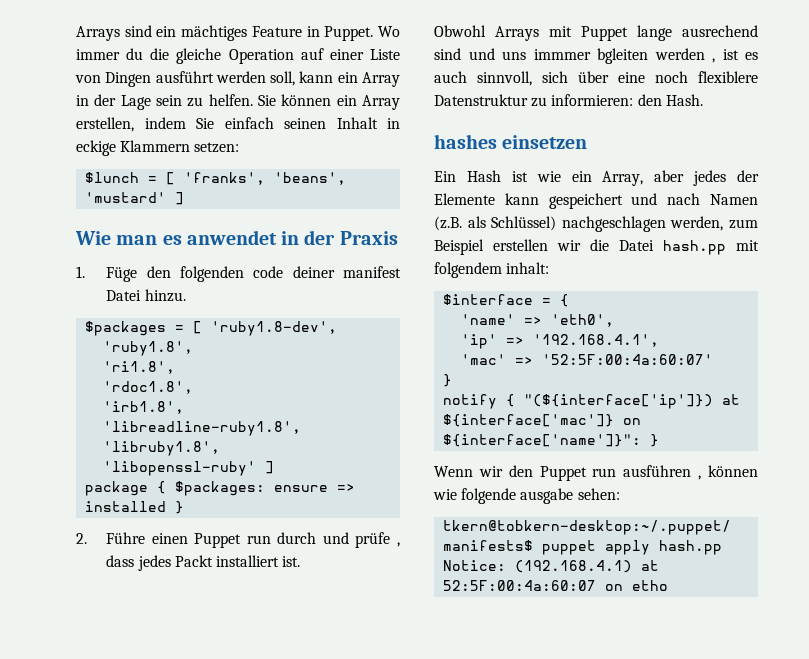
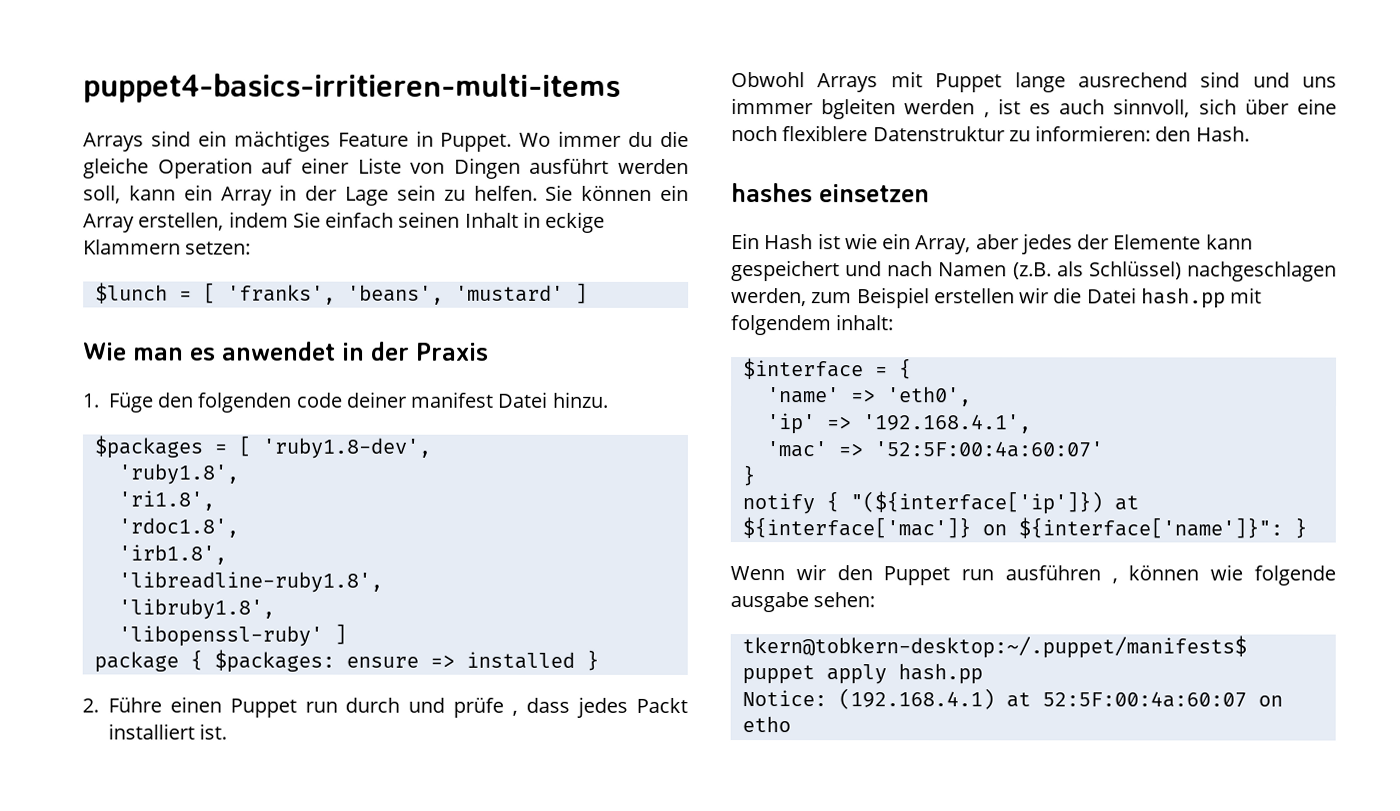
(76, 33) none -> [83,73,621,103] puppet4-basics-irritieren-multi-items //

